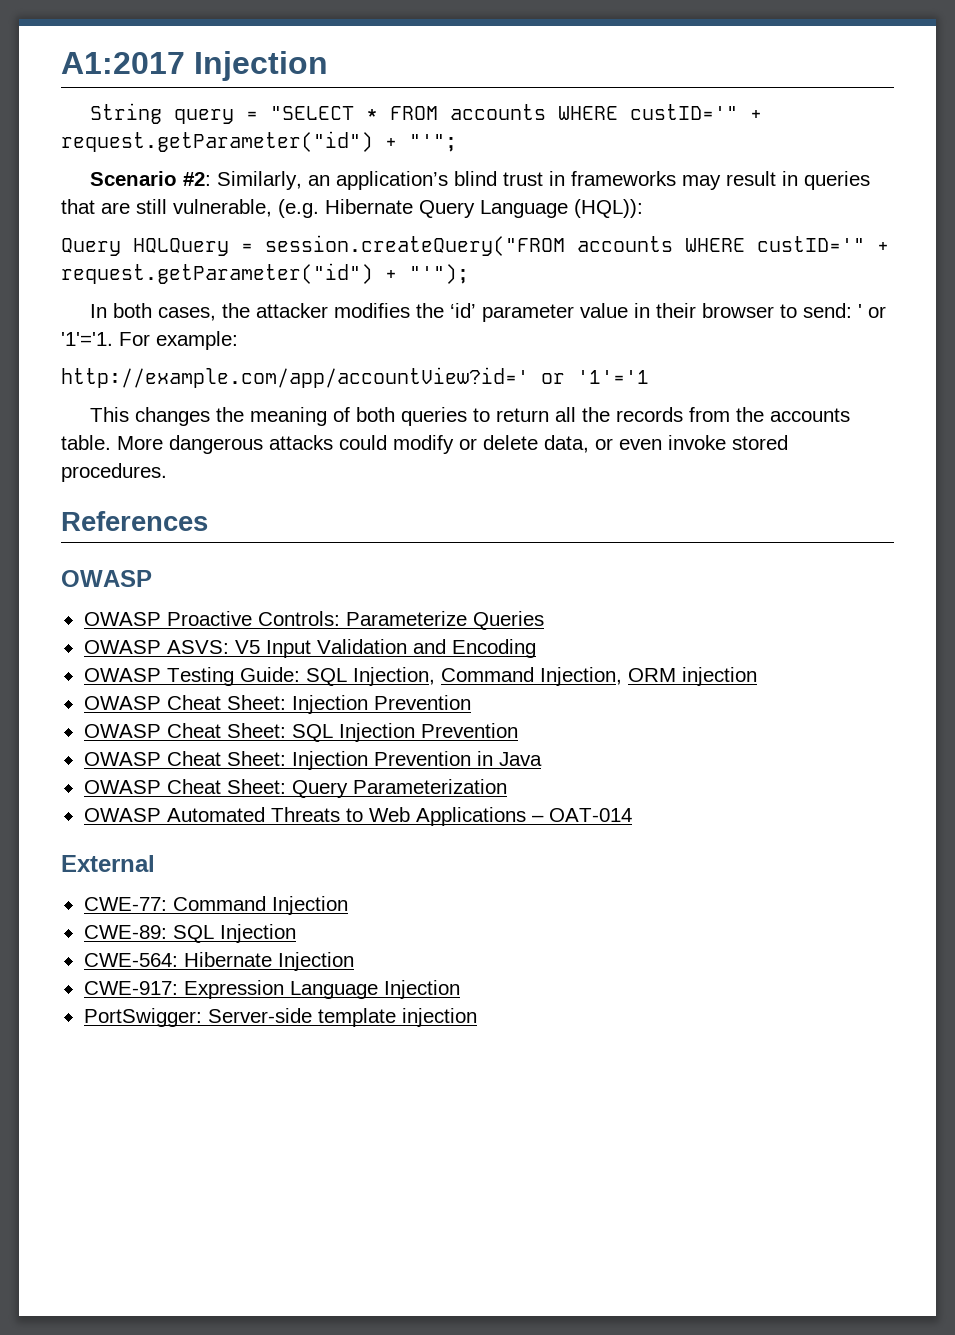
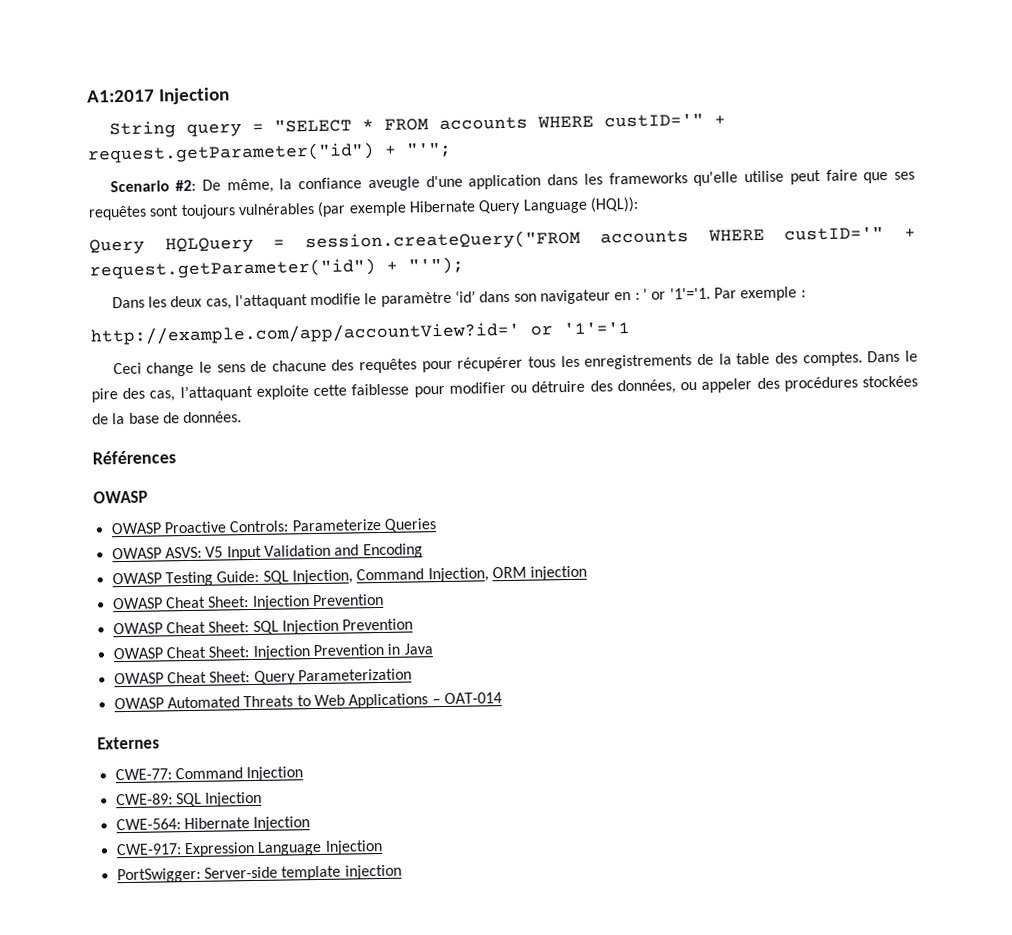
[216,171,870,190] [61,199,319,218] Similarly, an application’s blind trust in frameworks may result in queries that are still vulnerable, (e.g. -> [201,169,916,194] [88,201,407,221] De même, la confiance aveugle d'une application dans les frameworks qu'elle utilise peut faire que ses requêtes sont toujours vulnérables (par exemple
[89,303,886,322] [61,331,238,350] [61,367,649,388] [89,407,850,426] [61,435,788,454] [61,463,167,482] [61,511,208,531] In both cases, the attacker modifies the ‘id’ parameter value in their browser to send: ' or '1'='1. For example: // http://example.com/app/accountView?id=' or '1'='1 // This changes the meaning of both queries to return all the records from the accounts table. More dangerous attacks could modify or delete data, or even invoke stored procedures. // References -> [111,286,806,310] [90,321,630,346] [112,350,918,377] [91,375,919,403] [92,411,243,425] [92,450,176,465] Dans les deux cas, l'attaquant modifie le paramètre ‘id’ dans son navigateur en : ' or '1'='1. Par exemple : // http://example.com/app/accountView?id=' or '1'='1 // Ceci change le sens de chacune des requêtes pour récupérer tous les enregistrements de la table des comptes. Dans le pire des cas, l’attaquant exploite cette faiblesse pour modifier ou détruire des données, ou appeler des procédures stockées de la base de données. // Références
[61,855,155,872] External -> [97,736,160,750] Externes

